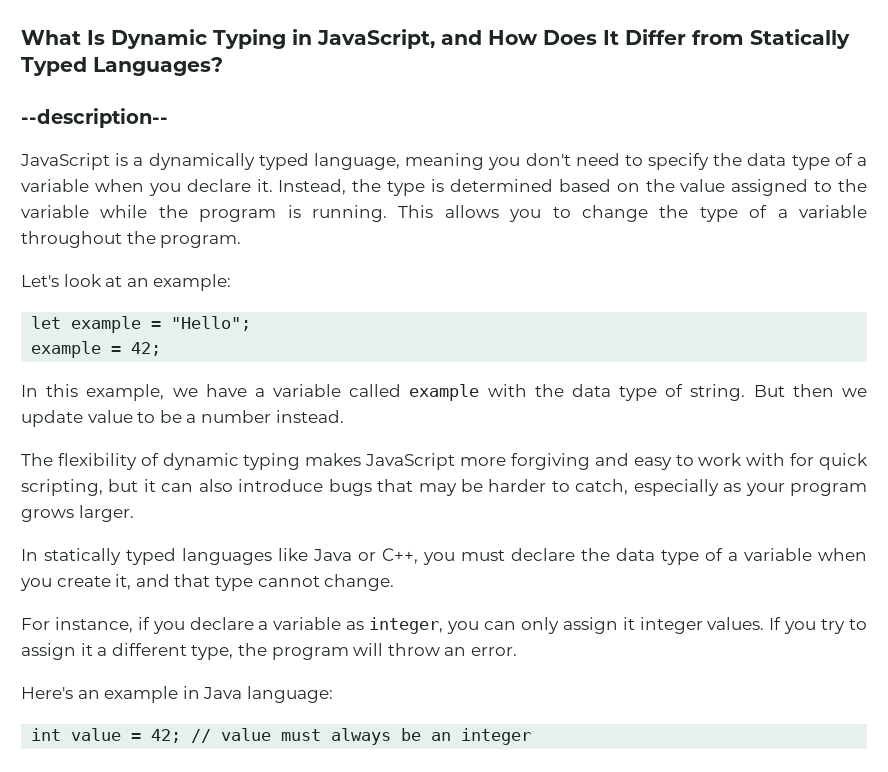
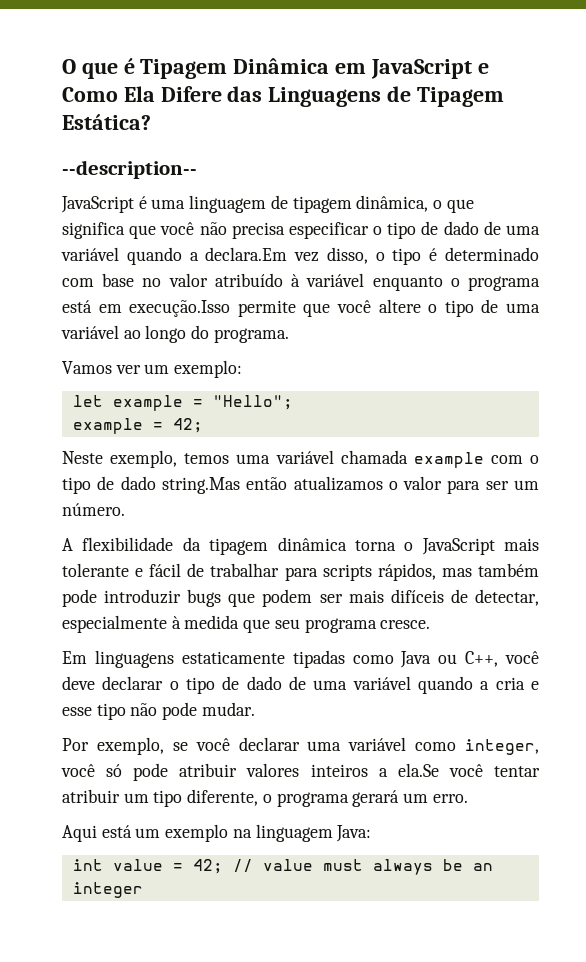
[21,29,850,49] [21,57,223,76] [21,108,168,128] [20,153,867,170] [21,179,867,196] [21,205,867,222] [21,231,242,248] [21,274,232,291] What Is Dynamic Typing in JavaScript, and How Does It Differ from Statically Typed Languages? // --description-- // JavaScript is a dynamically typed language, meaning you don't need to specify the data type of a variable when you declare it. Instead, the type is determined based on the value assigned to the variable while the program is running. This allows you to change the type of a variable throughout the program. // Let's look at an example: -> [62,58,489,79] [62,86,504,107] [62,114,151,130] [62,160,197,179] [61,195,474,213] [62,221,540,239] [61,247,539,265] [62,273,540,291] [62,299,541,317] [61,325,289,343] [62,360,243,378] O que é Tipagem Dinâmica em JavaScript e Como Ela Difere das Linguagens de Tipagem Estática? // --description-- // JavaScript é uma linguagem de tipagem dinâmica, o que significa que você não precisa especificar o tipo de dado de uma variável quando a declara.Em vez disso, o tipo é determinado com base no valor atribuído à variável enquanto o programa está em execução.Isso permite que você altere o tipo de uma variável ao longo do programa. // Vamos ver um exemplo:
[21,384,867,401] [21,410,344,427] [21,453,869,470] [21,479,867,496] [21,505,134,522] [21,548,867,565] [20,574,395,591] [21,617,868,634] [21,643,517,660] [21,686,333,703] In this example, we have a variable called example with the data type of string. But then we update value to be a number instead. // The flexibility of dynamic typing makes JavaScript more forgiving and easy to work with for quick scripting, but it can also introduce bugs that may be harder to catch, especially as your program grows larger. // In statically typed languages like Java or C++, you must declare the data type of a variable when you create it, and that type cannot change. // For instance, if you declare a variable as integer, you can only assign it integer values. If you try to assign it a different type, the program will throw an error. // Here's an example in Java language: -> [62,450,539,468] [62,476,539,494] [62,503,125,516] [62,537,539,555] [62,563,539,581] [62,589,539,607] [62,615,431,633] [62,650,539,668] [62,676,539,694] [62,702,255,720] [62,737,539,755] [61,763,540,781] [62,789,468,807] [62,824,372,842] Neste exemplo, temos uma variável chamada example com o tipo de dado string.Mas então atualizamos o valor para ser um número. // A flexibilidade da tipagem dinâmica torna o JavaScript mais tolerante e fácil de trabalhar para scripts rápidos, mas também pode introduzir bugs que podem ser mais difíceis de detectar, especialmente à medida que seu programa cresce. // Em linguagens estaticamente tipadas como Java ou C++, você deve declarar o tipo de dado de uma variável quando a cria e esse tipo não pode mudar. // Por exemplo, se você declarar uma variável como integer, você só pode atribuir valores inteiros a ela.Se você tentar atribuir um tipo diferente, o programa gerará um erro. // Aqui está um exemplo na linguagem Java:

